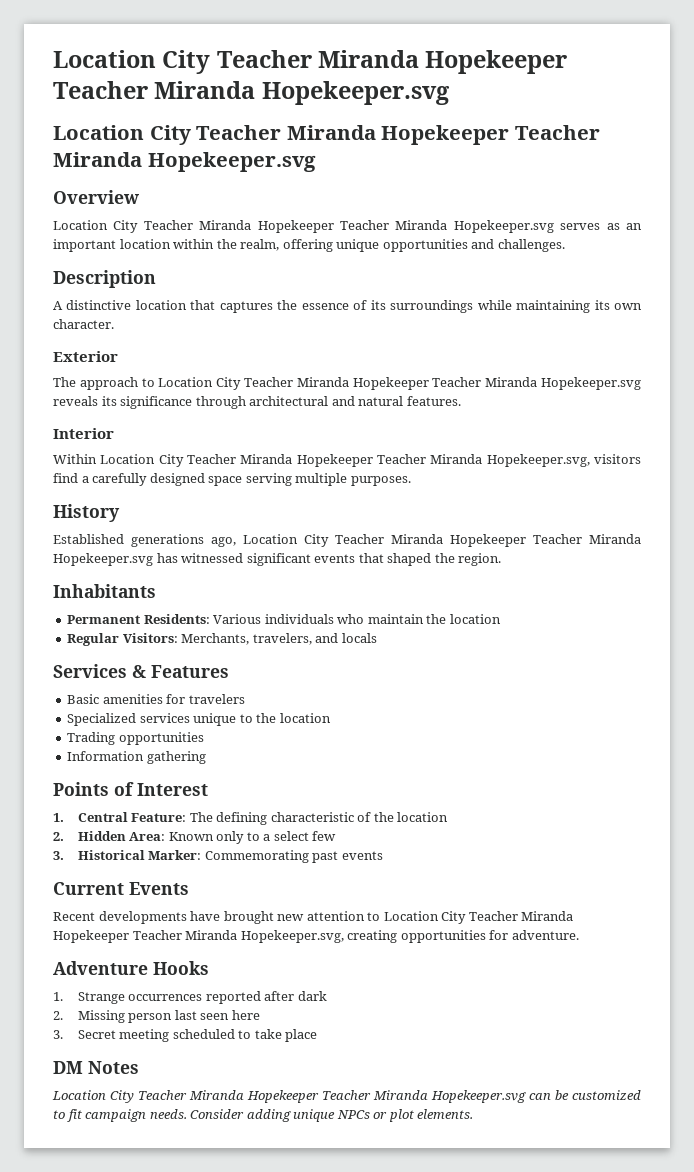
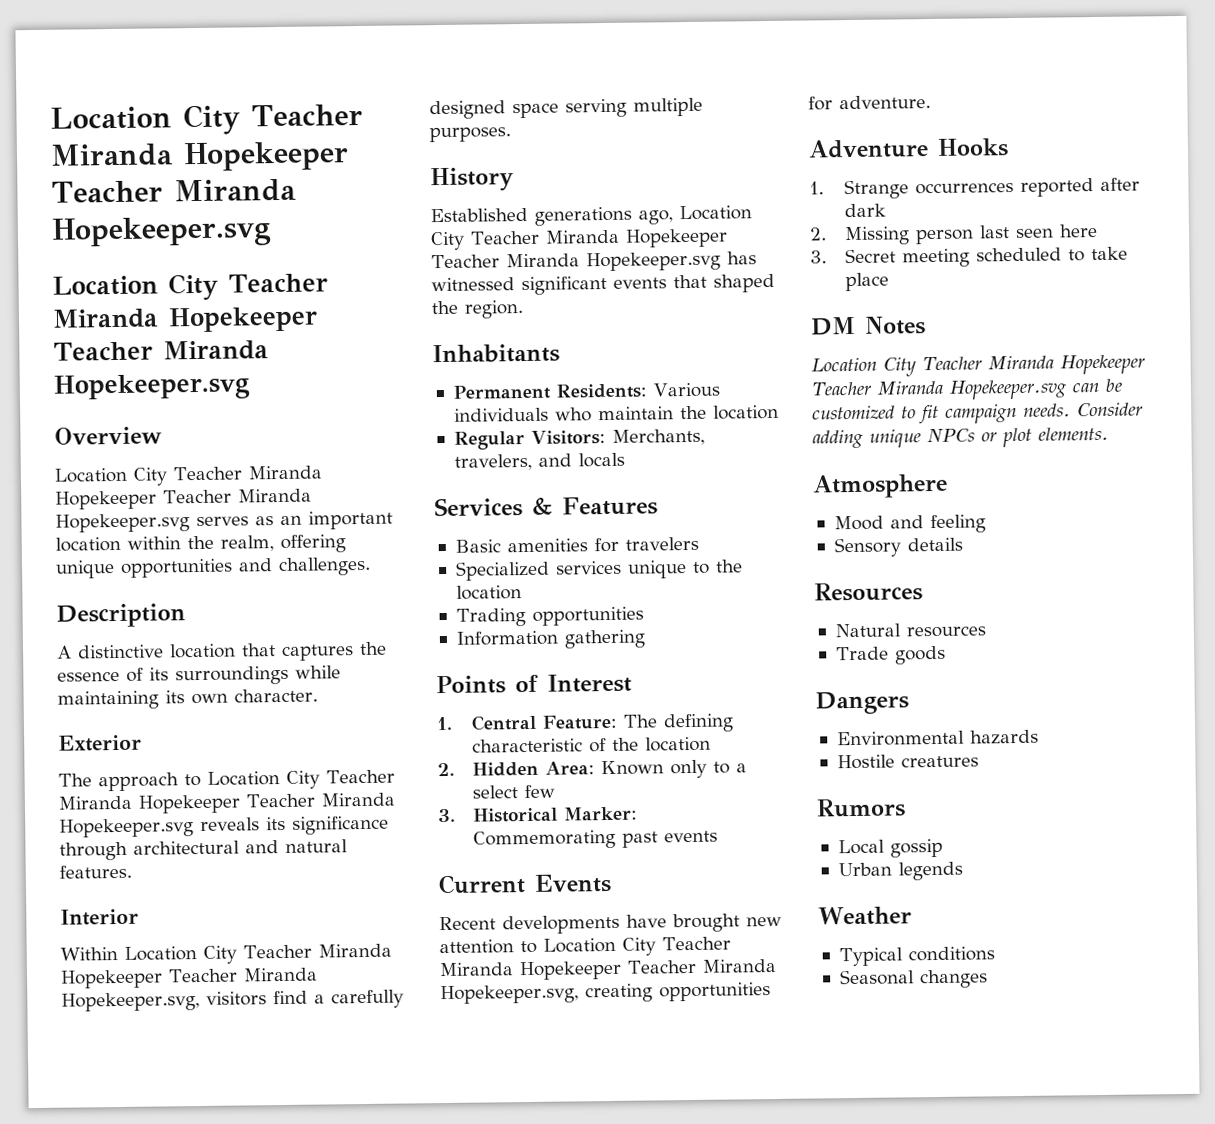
(474, 1114) none -> [812,473,948,499] [833,514,986,534] [833,537,963,558] [814,582,923,602] [834,623,986,638] [835,645,946,665] [815,690,909,715] [836,729,1039,747] [836,754,979,770] [816,798,906,818] [837,838,943,858] [837,861,963,881] [818,906,912,926] [838,946,995,967] [839,969,988,989] // Atmosphere // Mood and feeling // Sensory details // Resources // Natural resources // Trade goods // Dangers // Environmental hazards // Hostile creatures // Rumors // Local gossip // Urban legends // Weather // Typical conditions // Seasonal changes

